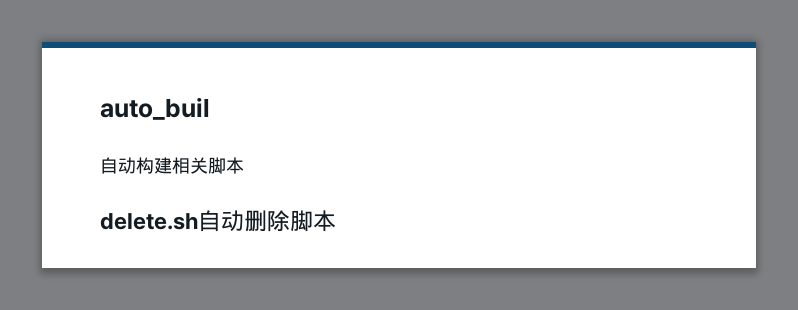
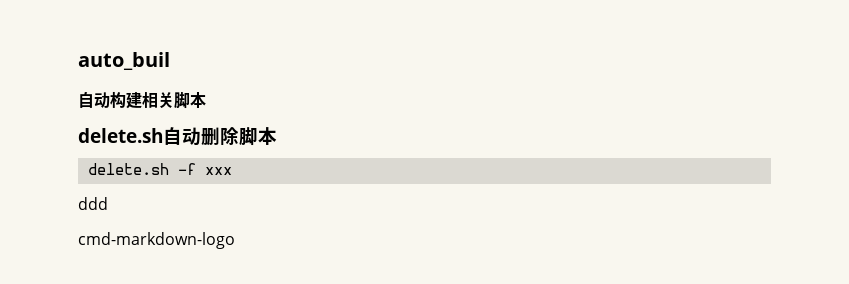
(336, 221) none -> [87,163,232,175] [78,197,108,210] [78,232,235,249] // delete.sh -f xxx // ddd // cmd-markdown-logo

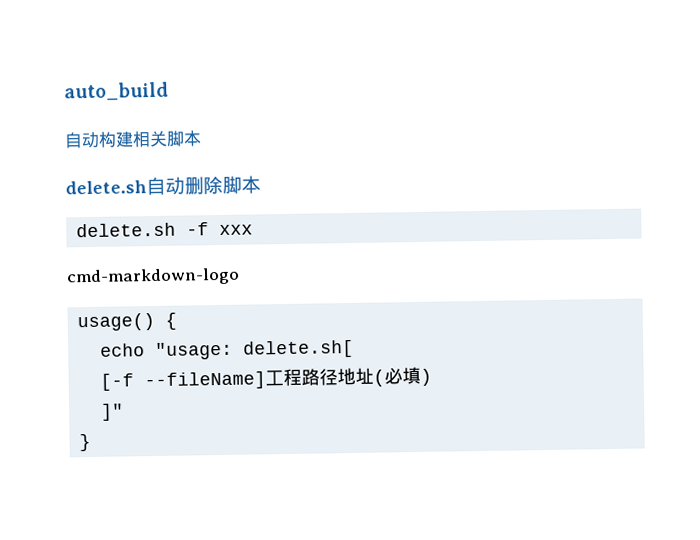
[78,52,170,70] auto_buil -> [64,81,169,102] auto_build
[78,197,108,210] [78,232,235,249] ddd // cmd-markdown-logo -> [66,267,240,287] [77,312,178,332] [100,339,355,360] [100,366,433,391] [101,403,125,421] [79,433,92,452] cmd-markdown-logo // usage() { // echo "usage: delete.sh[ // [-f --fileName]工程路径地址(必填) // ]" // }

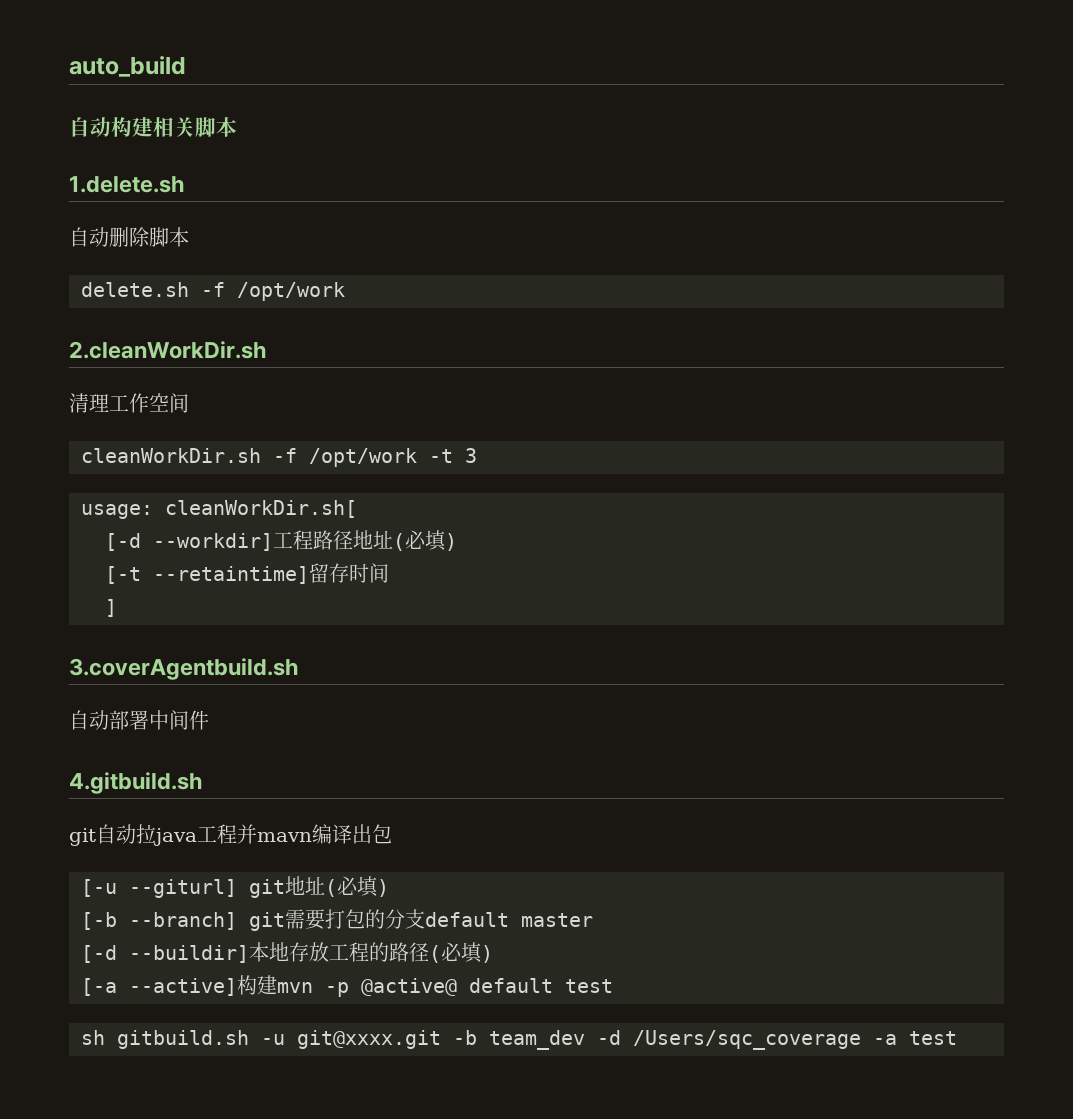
[65,180,147,195] delete.sh -> [69,176,184,193] 1.delete.sh //
[219,224,254,236] [66,267,240,287] [77,312,178,332] [100,339,355,360] [100,371,267,391] xxx // cmd-markdown-logo // usage() { // echo "usage: delete.sh[ // [-f --fileName] -> [237,282,345,301] [69,341,266,359] [69,393,189,413] [81,448,477,467] [81,500,357,519] [105,533,273,551] /opt/work // 2.cleanWorkDir.sh // 清理工作空间 // cleanWorkDir.sh -f /opt/work -t 3 // usage: cleanWorkDir.sh[ // [-d --workdir]
[101,403,125,421] [79,433,92,452] ]" // } -> [105,563,389,584] [105,599,117,617] [69,658,298,680] [69,710,209,730] [69,772,202,794] [69,824,392,846] [81,876,389,898] [81,909,593,931] [81,942,493,963] [81,975,613,997] [81,1030,957,1050] [-t --retaintime]留存时间 // ] // 3.coverAgentbuild.sh // 自动部署中间件 // 4.gitbuild.sh // git自动拉java工程并mavn编译出包 // [-u --giturl] git地址(必填) // [-b --branch] git需要打包的分支default master // [-d --buildir]本地存放工程的路径(必填) // [-a --active]构建mvn -p @active@ default test // sh gitbuild.sh -u git@xxxx.git -b team_dev -d /Users/sqc_coverage -a test

